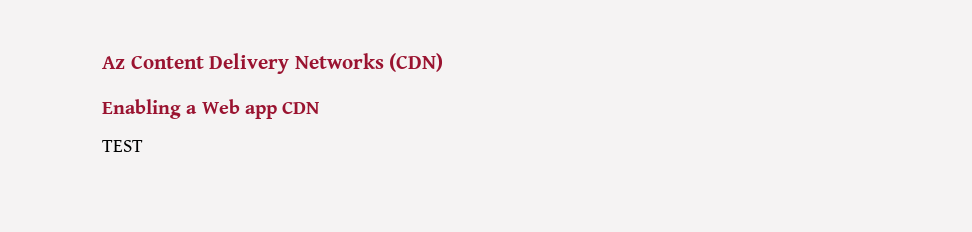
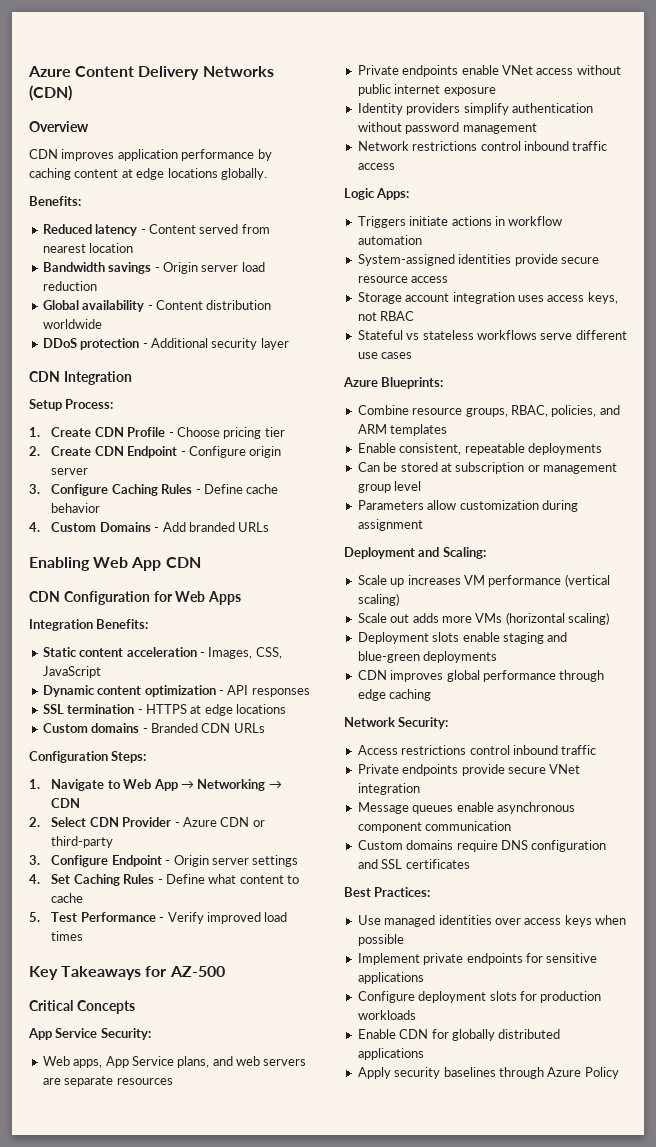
[102,56,125,69] Az -> [28,66,71,77] Azure
[102,99,320,119] [102,140,143,152] Enabling a Web app CDN // TEST -> [29,121,89,132] [29,149,272,161] [29,168,267,180] [29,196,81,206] [42,224,270,236] [42,243,134,253] [42,262,265,274] [42,281,97,291] [42,300,272,312] [42,319,102,329] [42,338,289,350] [29,371,132,385] [29,399,114,411] [29,427,285,439] [29,446,282,458] [51,468,89,475] [29,484,279,496] [51,503,101,513] [29,522,270,532] [29,557,201,571] [29,591,242,605] [29,619,149,631] [42,647,282,659] [42,666,101,678] [42,685,310,697] [42,704,286,716] [42,723,265,733] [29,751,147,763] [29,779,282,791] [51,798,81,808] [29,817,265,827] [51,836,114,848] [29,855,299,867] [29,874,300,886] [51,893,84,903] [29,912,288,924] [51,931,84,941] [29,966,225,980] [29,1000,135,1014] [28,1028,151,1040] [42,1056,307,1068] [42,1076,173,1087] [357,65,621,77] [357,84,496,96] [357,103,593,115] [357,122,537,134] [357,141,608,151] [357,163,395,170] [344,188,410,200] [357,216,563,228] [357,235,422,245] [357,254,599,266] [357,276,449,283] [357,292,618,304] [357,311,415,321] [357,330,627,340] [357,352,413,359] [343,377,444,389] [357,405,620,417] [357,424,448,436] [357,443,602,455] [357,462,617,474] [357,481,422,493] [357,500,578,512] [357,519,423,531] [344,547,486,559] [357,574,610,587] [357,593,399,606] [357,612,609,625] [357,632,568,644] [357,651,498,663] [357,670,605,682] [357,689,432,701] [344,717,449,729] [357,745,597,755] [357,764,581,776] [357,783,420,795] [357,802,575,814] [357,821,512,833] [357,840,607,852] [357,859,470,869] [344,887,431,897] [357,915,626,927] [357,934,404,946] [357,953,598,965] [357,972,424,984] [357,991,602,1003] [357,1010,416,1020] [357,1029,561,1041] [357,1048,424,1060] [357,1067,619,1079] Overview // CDN improves application performance by caching content at edge locations globally. // Benefits: // Reduced latency - Content served from nearest location // Bandwidth savings - Origin server load reduction // Global availability - Content distribution worldwide // DDoS protection - Additional security layer // CDN Integration // Setup Process: // 1. Create CDN Profile - Choose pricing tier // 2. Create CDN Endpoint - Configure origin server // 3. Configure Caching Rules - Define cache behavior // 4. Custom Domains - Add branded URLs // Enabling Web App CDN // CDN Configuration for Web Apps // Integration Benefits: // Static content acceleration - Images, CSS, JavaScript // Dynamic content optimization - API responses // SSL termination - HTTPS at edge locations // Custom domains - Branded CDN URLs // Configuration Steps: // 1. Navigate to Web App → Networking → CDN // 2. Select CDN Provider - Azure CDN or third-party // 3. Configure Endpoint - Origin server settings // 4. Set Caching Rules - Define what content to cache // 5. Test Performance - Verify improved load times // Key Takeaways for AZ-500 // Critical Concepts // App Service Security: // Web apps, App Service plans, and web servers are separate resources // Private endpoints enable VNet access without public internet exposure // Identity providers simplify authentication without password management // Network restrictions control inbound traffic access // Logic Apps: // Triggers initiate actions in workflow automation // System-assigned identities provide secure resource access // Storage account integration uses access keys, not RBAC // Stateful vs stateless workflows serve different use cases // Azure Blueprints: // Combine resource groups, RBAC, policies, and ARM templates // Enable consistent, repeatable deployments // Can be stored at subscription or management group level // Parameters allow customization during assignment // Deployment and Scaling: // Scale up increases VM performance (vertical scaling) // Scale out adds more VMs (horizontal scaling) // Deployment slots enable staging and blue-green deployments // CDN improves global performance through edge caching // Network Security: // Access restrictions control inbound traffic // Private endpoints provide secure VNet integration // Message queues enable asynchronous component communication // Custom domains require DNS configuration and SSL certificates // Best Practices: // Use managed identities over access keys when possible // Implement private endpoints for sensitive applications // Configure deployment slots for production workloads // Enable CDN for globally distributed applications // Apply security baselines through Azure Policy

